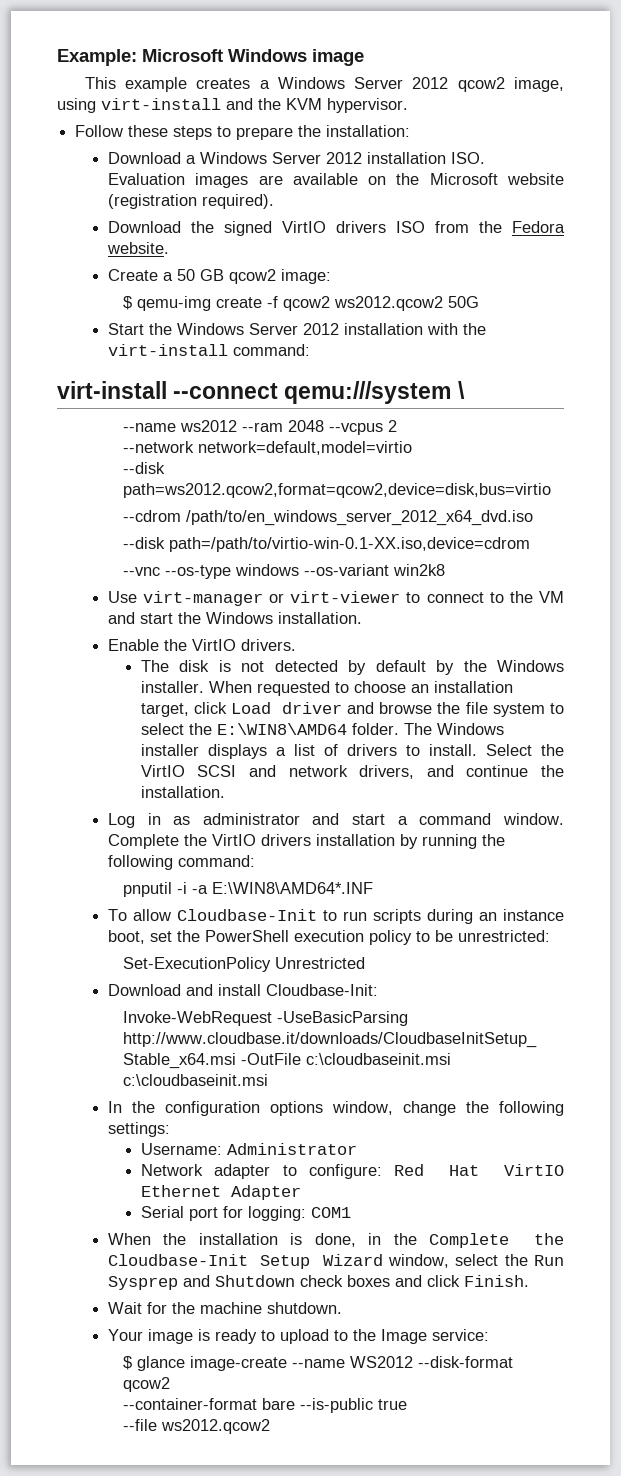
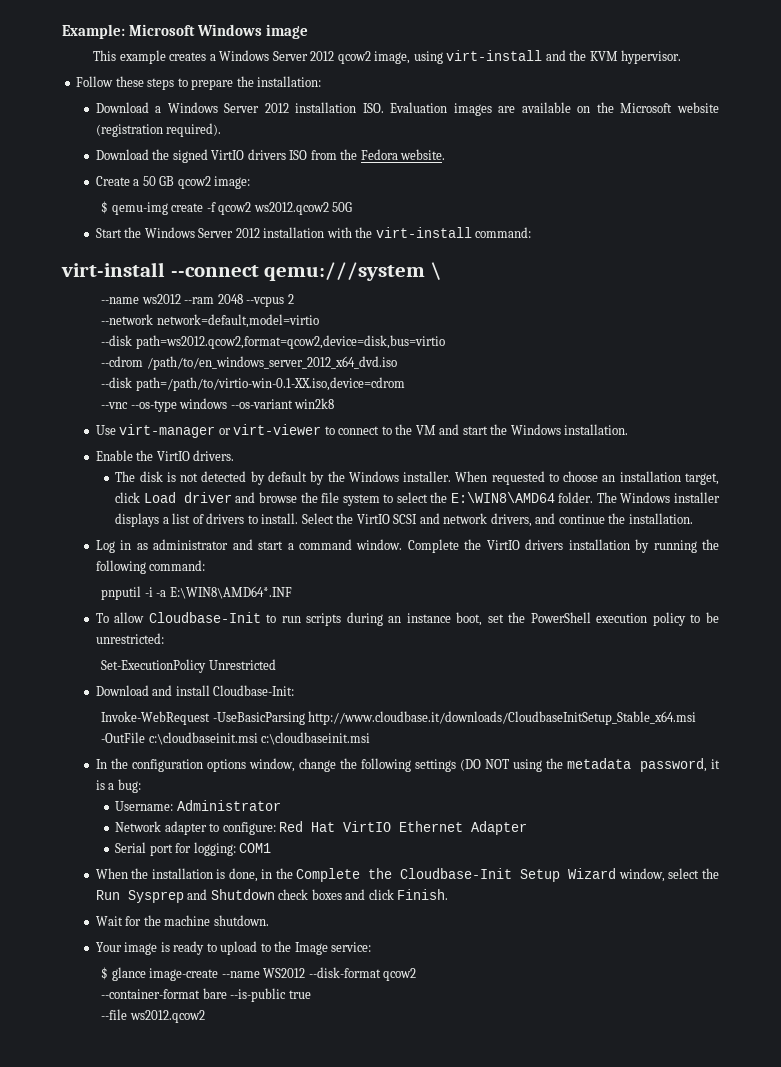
[107,1122,170,1137] settings: -> [414,758,720,772] [95,779,141,793] settings (DO NOT using the metadata password, it is a bug:

